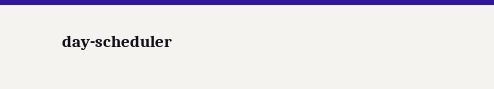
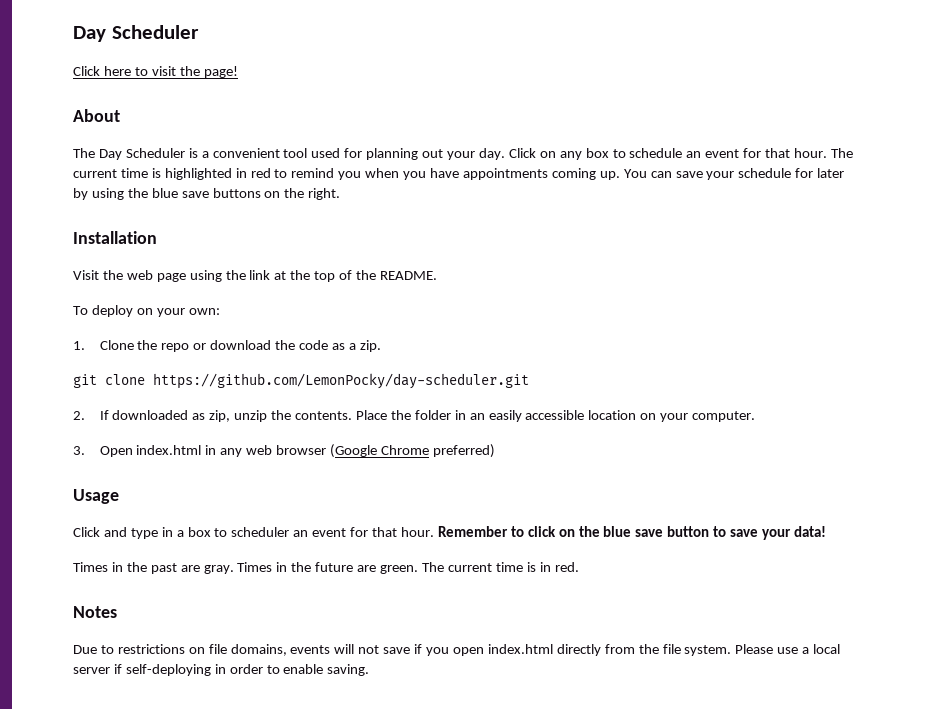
[62,35,172,50] day-scheduler -> [73,25,199,42] [73,66,238,78] [73,109,120,122] [73,148,853,160] [73,168,845,180] [73,188,341,200] [73,231,157,244] [73,270,437,282] [73,305,220,317] [73,340,381,352] [73,373,529,389] [73,410,756,422] [73,444,495,458] [73,489,119,504] [73,526,826,540] [73,562,579,574] [73,606,117,618] [73,644,841,656] [73,664,370,676] Day Scheduler // Click here to visit the page! // About // The Day Scheduler is a convenient tool used for planning out your day. Click on any box to schedule an event for that hour. The current time is highlighted in red to remind you when you have appointments coming up. You can save your schedule for later by using the blue save buttons on the right. // Installation // Visit the web page using the link at the top of the README. // To deploy on your own: // 1. Clone the repo or download the code as a zip. // git clone https://github.com/LemonPocky/day-scheduler.git // 2. If downloaded as zip, unzip the contents. Place the folder in an easily accessible location on your computer. // 3. Open index.html in any web browser (Google Chrome preferred) // Usage // Click and type in a box to scheduler an event for that hour. Remember to click on the blue save button to save your data! // Times in the past are gray. Times in the future are green. The current time is in red. // Notes // Due to restrictions on file domains, events will not save if you open index.html directly from the file system. Please use a local server if self-deploying in order to enable saving.

